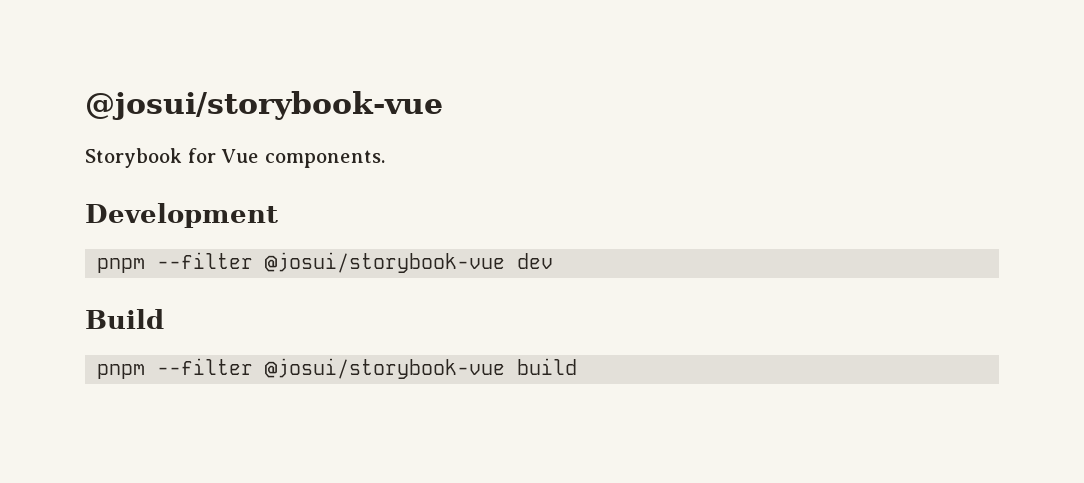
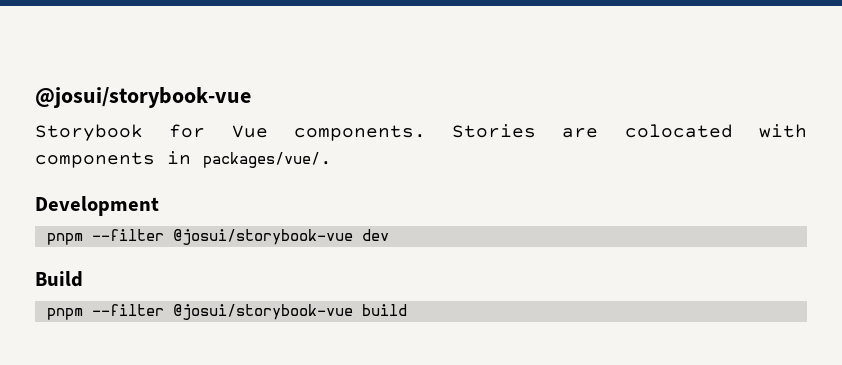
(385, 159) none -> [452,124,808,138] [35,151,332,168] Stories are colocated with components in packages/vue/.

